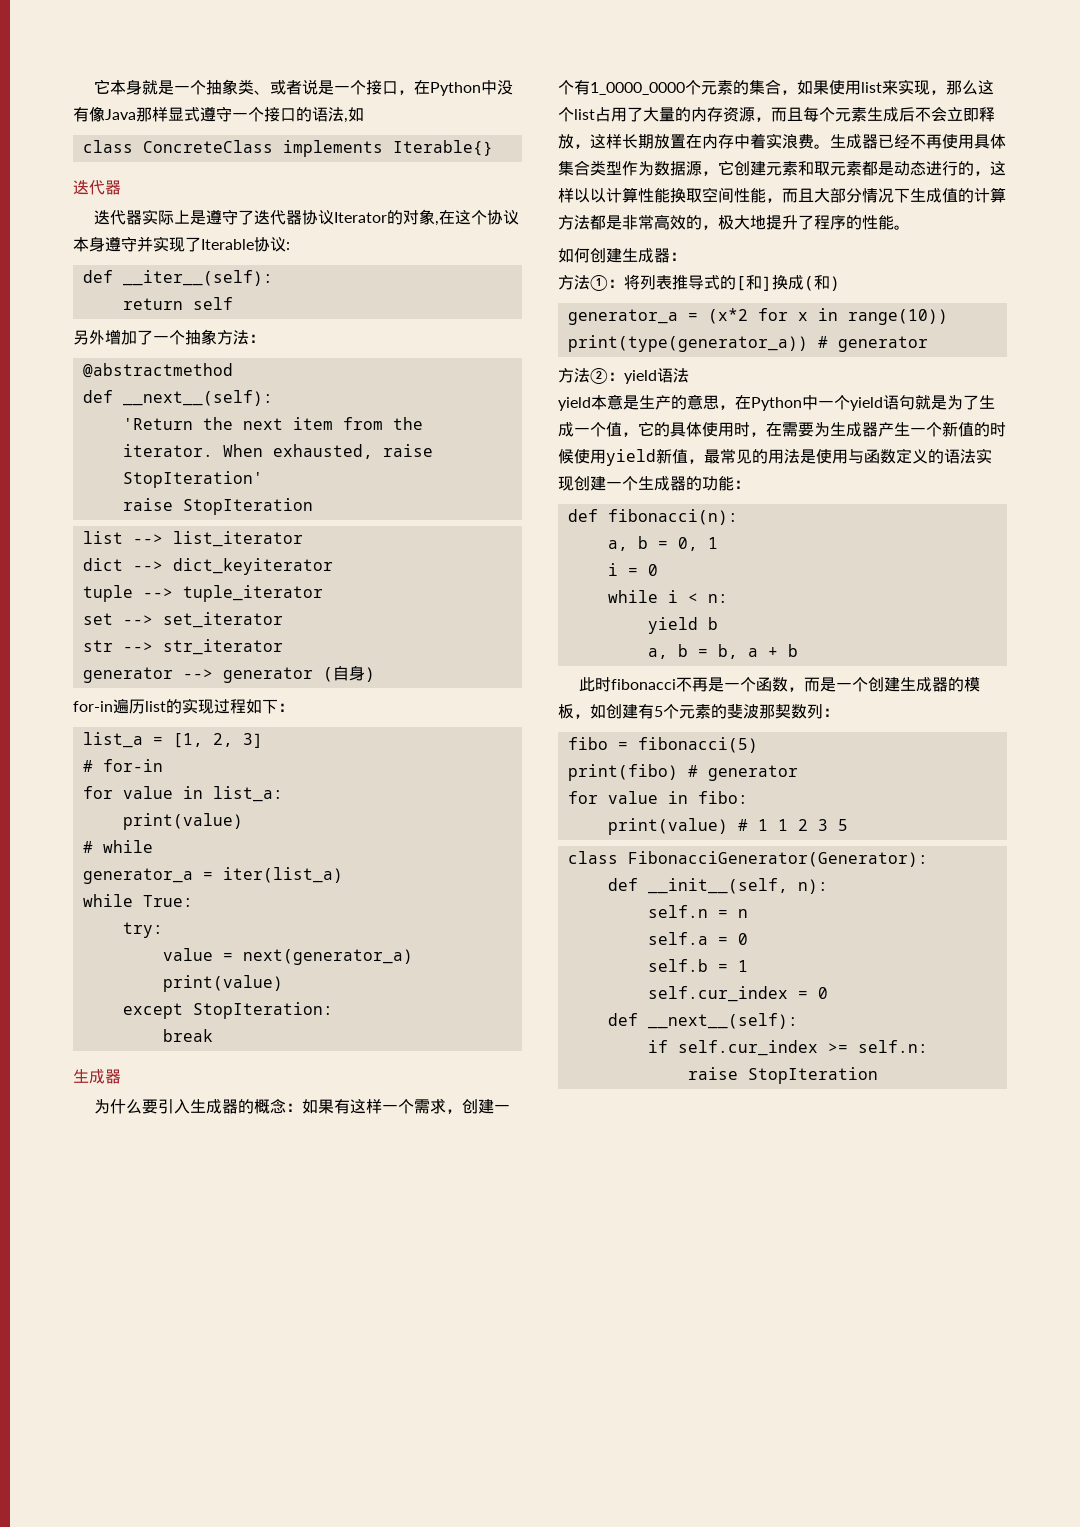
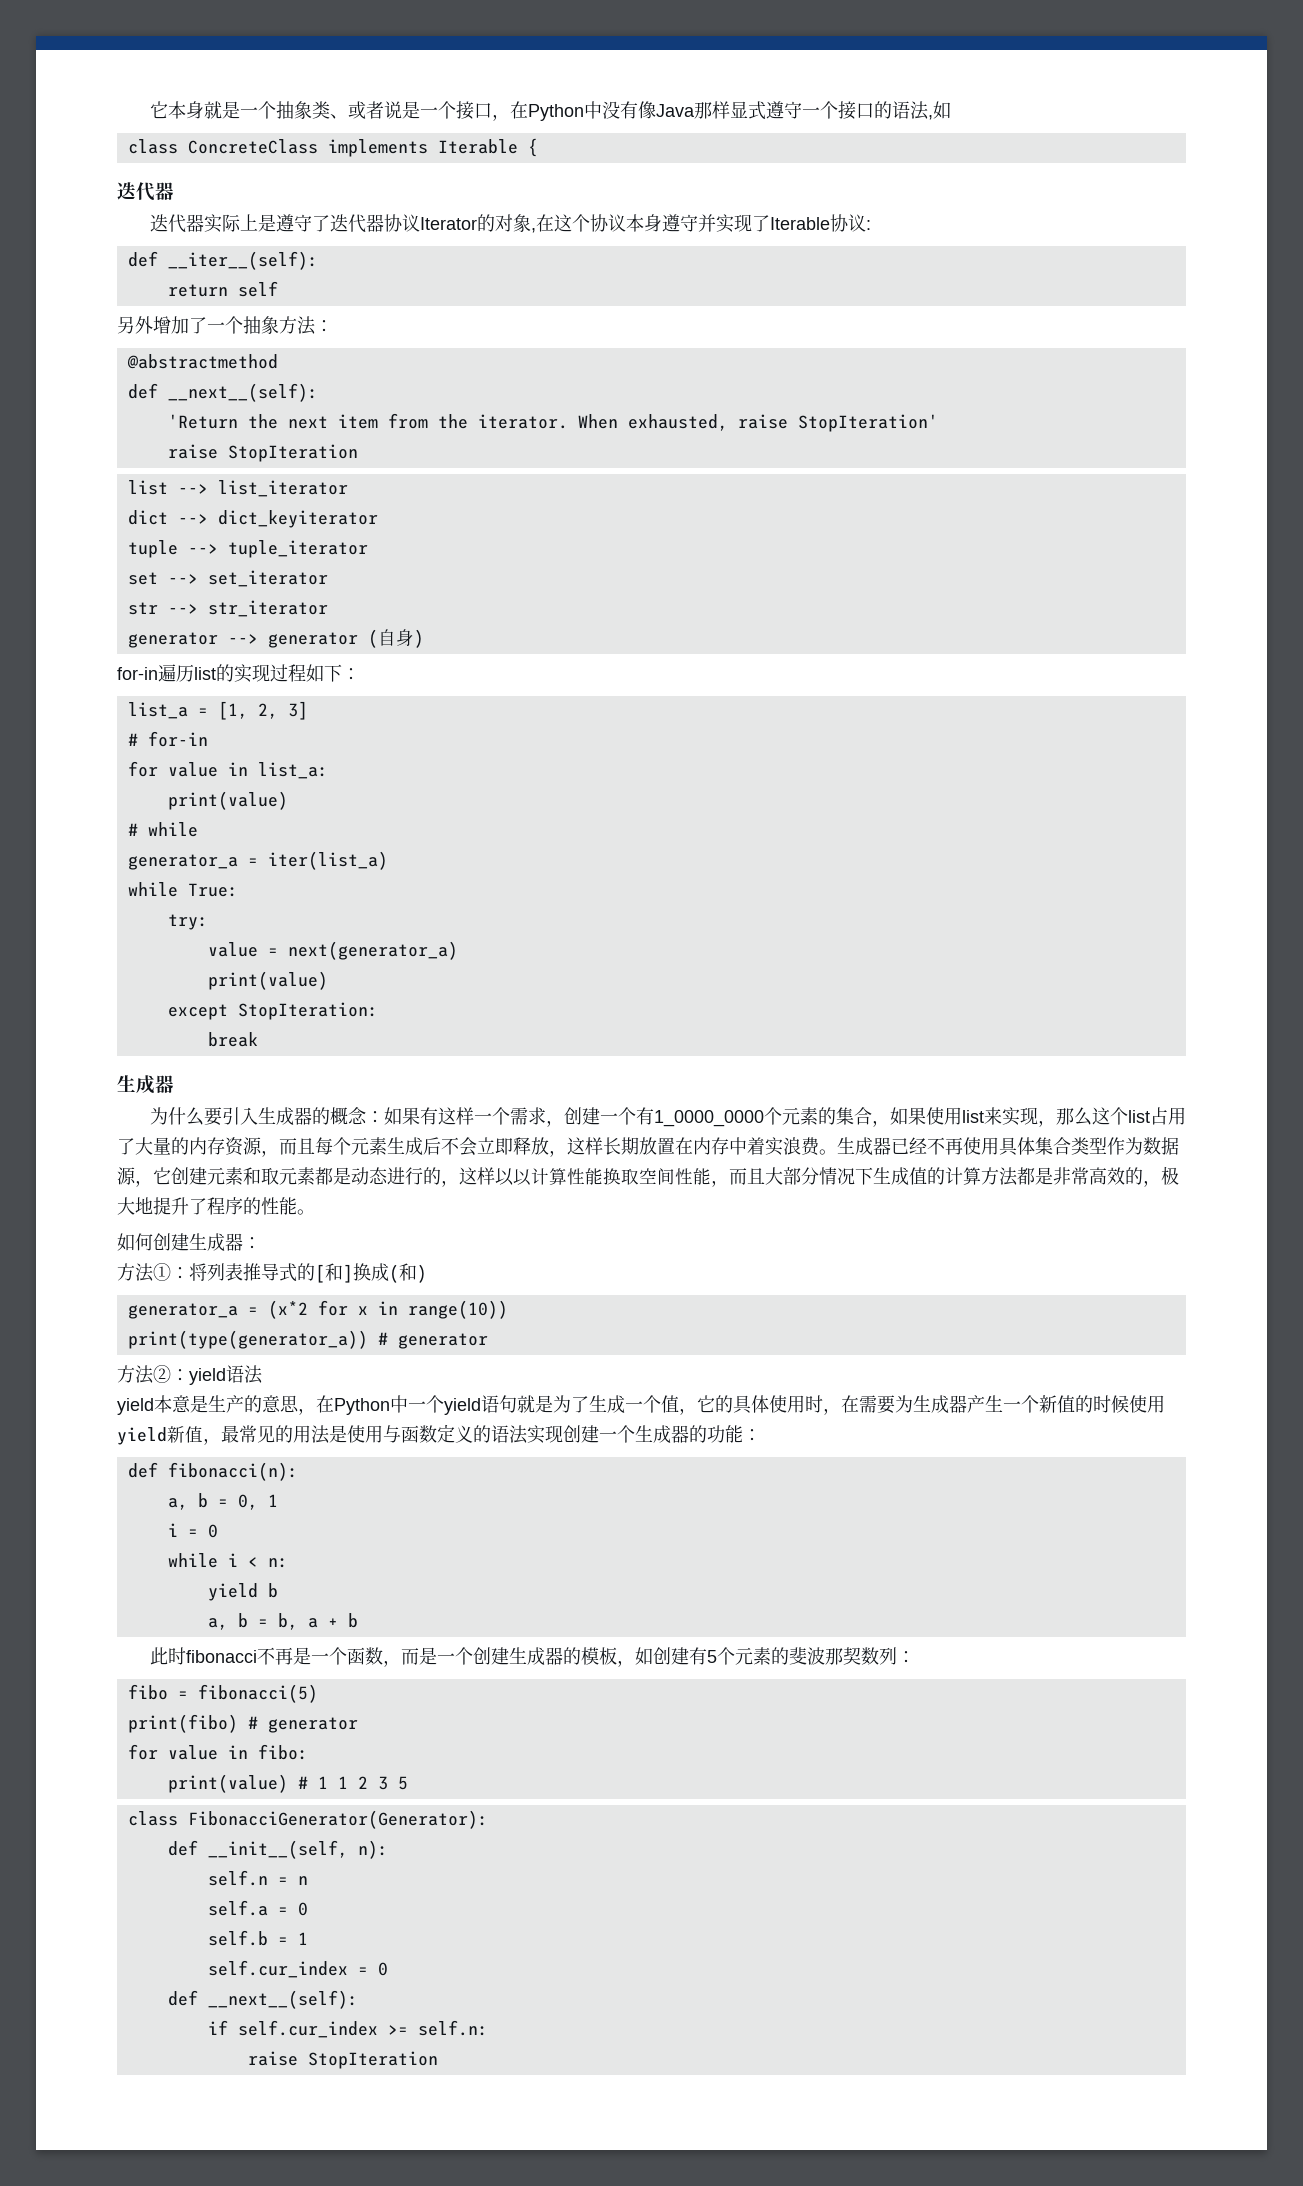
[392,140,493,156] Iterable{} -> [437,138,538,157] Iterable {

